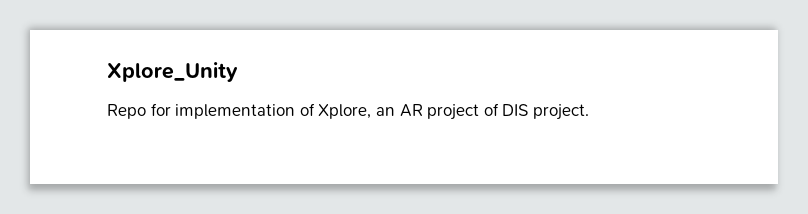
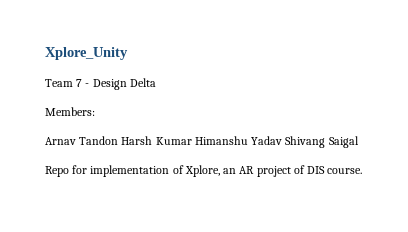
(238, 72) none -> [45,78,156,90] [45,107,95,116] [45,136,359,148] // Team 7 - Design Delta // Members: // Arnav Tandon Harsh Kumar Himanshu Yadav Shivang Saigal
[532,104,589,120] project. -> [327,168,363,174] course.

